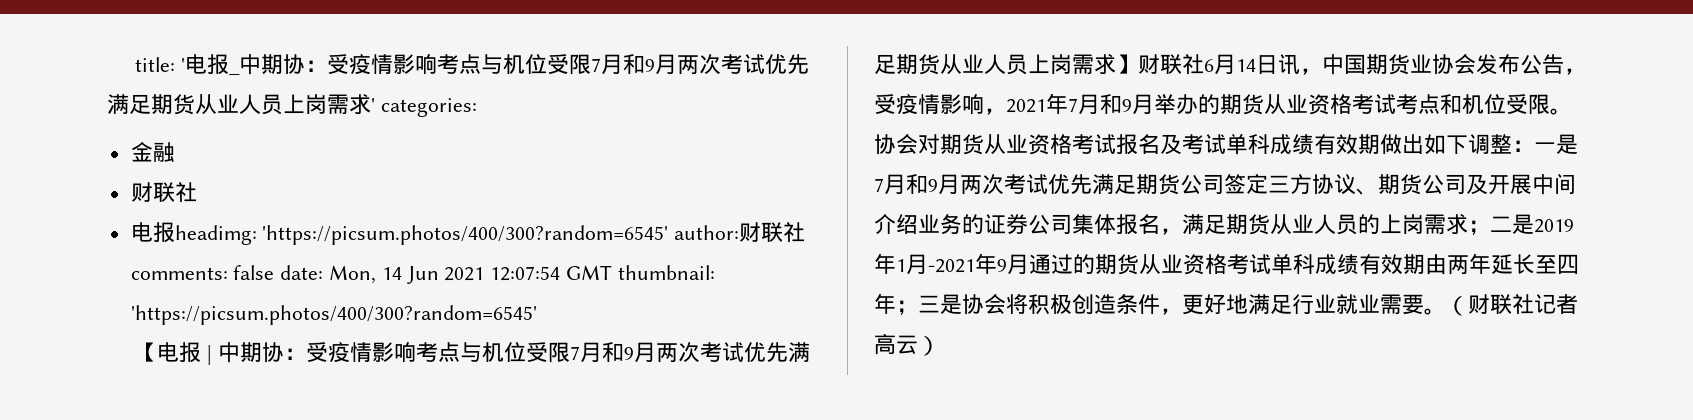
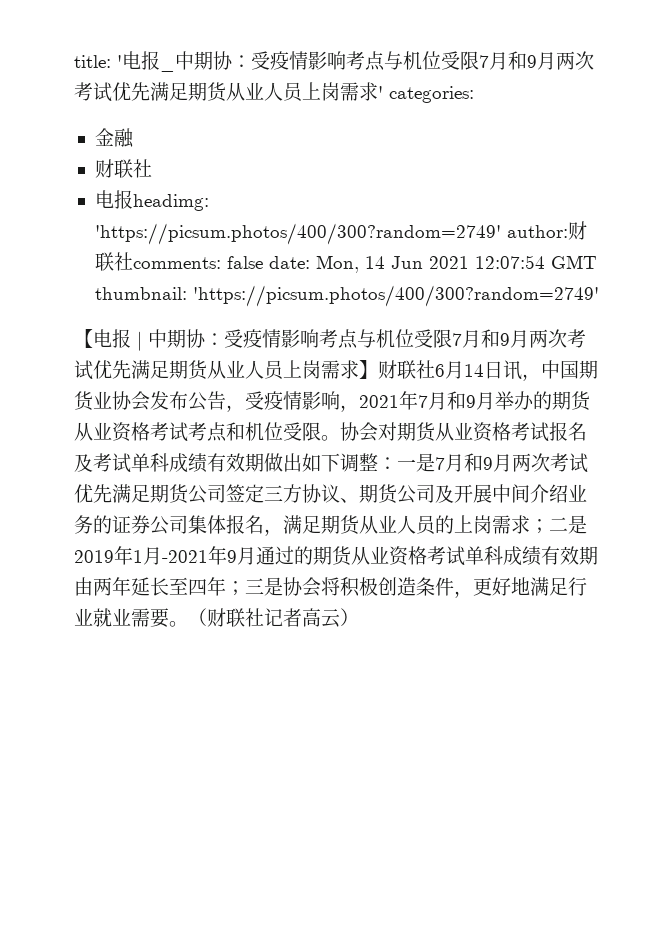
[262,225,669,245] 'https://picsum.photos/400/300?random=6545' -> [94,223,501,245] 'https://picsum.photos/400/300?random=2749'
[130,305,537,325] 'https://picsum.photos/400/300?random=6545' -> [192,285,599,307] 'https://picsum.photos/400/300?random=2749'

